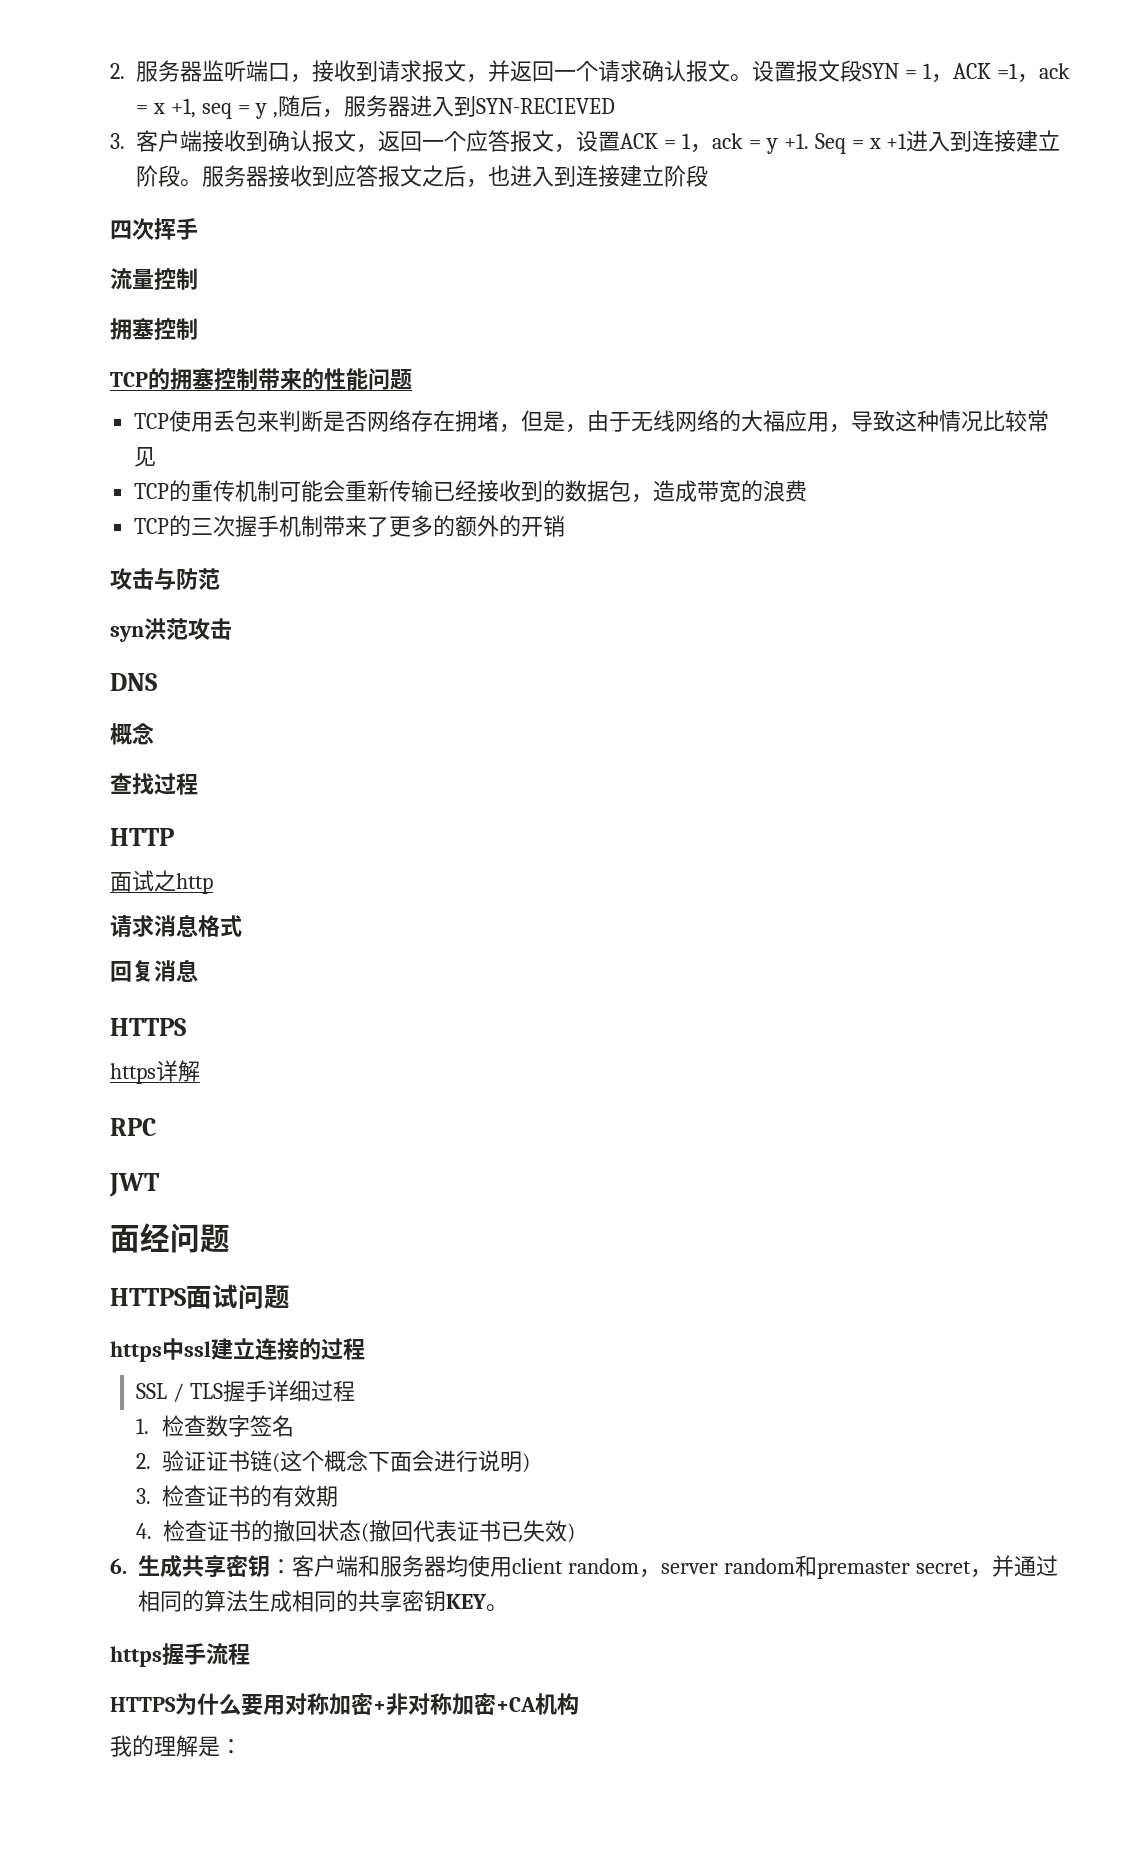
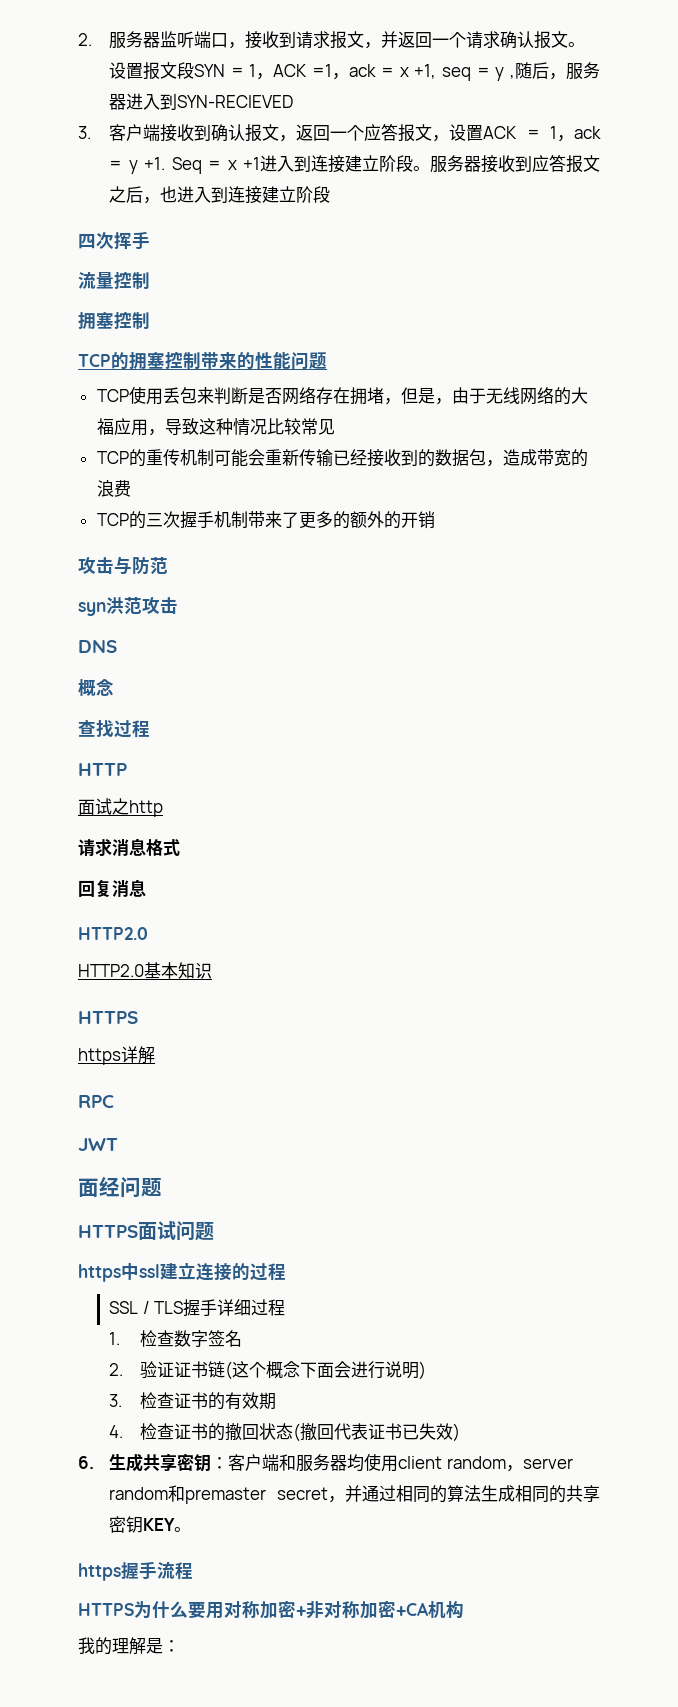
(198, 970) none -> [78,927,148,940] [78,962,212,979] // HTTP2.0 // HTTP2.0基本知识

